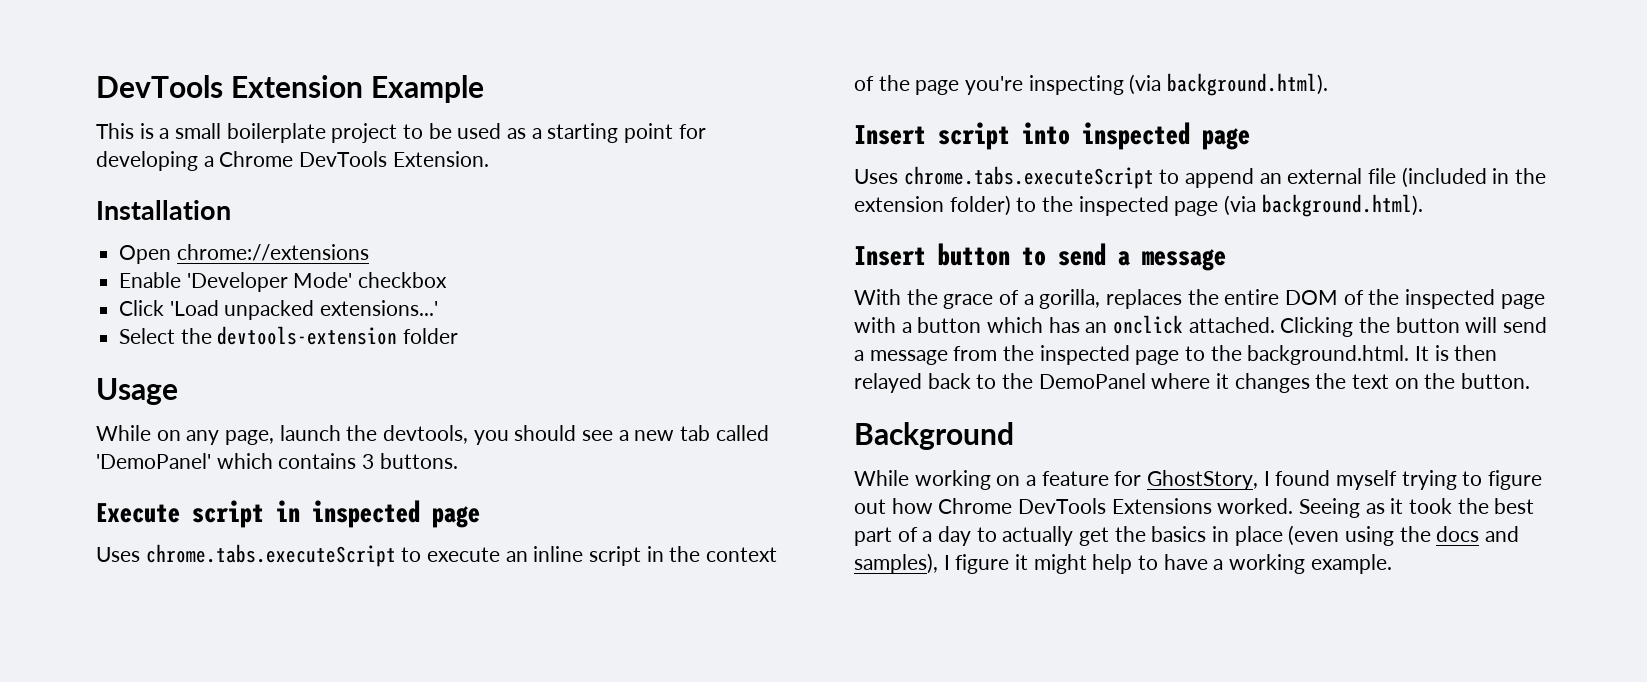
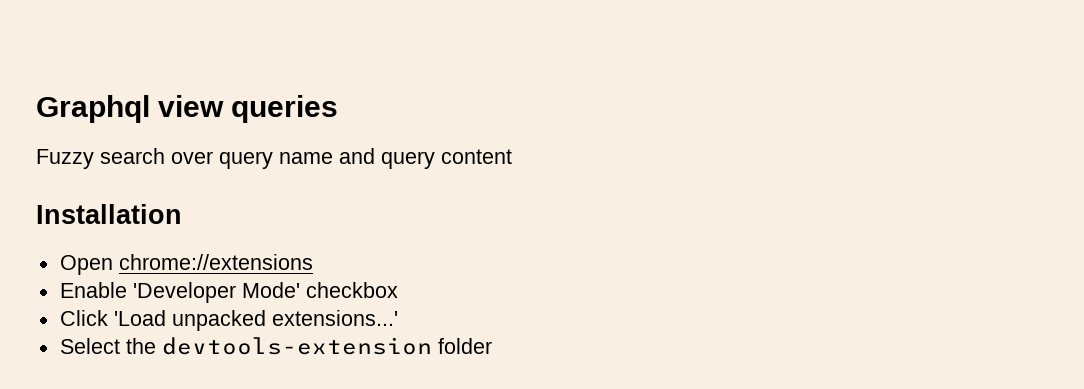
[96,75,484,103] [96,123,706,143] [96,151,489,171] DevTools Extension Example // This is a small boilerplate project to be used as a starting point for developing a Chrome DevTools Extension. -> [36,95,339,123] [36,148,512,169] Graphql view queries // Fuzzy search over query name and query content
[96,378,178,405] [96,425,769,445] [96,453,458,469] [96,500,480,528] [96,544,778,567] [854,73,1329,96] [854,122,1250,150] [854,166,1547,189] [854,194,1423,217] [854,243,1226,271] [854,289,1545,309] [854,315,1548,337] [854,345,1498,365] [854,373,1531,393] [854,422,1014,450] [854,470,1543,490] [854,498,1535,518] [854,525,1520,546] [854,553,1392,574] // Usage // While on any page, launch the devtools, you should see a new tab called 'DemoPanel' which contains 3 buttons. // Execute script in inspected page // Uses chrome.tabs.executeScript to execute an inline script in the context of the page you're inspecting (via background.html). // Insert script into inspected page // Uses chrome.tabs.executeScript to append an external file (included in the extension folder) to the inspected page (via background.html). // Insert button to send a message // With the grace of a gorilla, replaces the entire DOM of the inspected page with a button which has an onclick attached. Clicking the button will send a message from the inspected page to the background.html. It is then relayed back to the DemoPanel where it changes the text on the button. // Background // While working on a feature for GhostStory, I found myself trying to figure out how Chrome DevTools Extensions worked. Seeing as it took the best part of a day to actually get the basics in place (even using the docs and samples), I figure it might help to have a working example. -> (492, 346) none

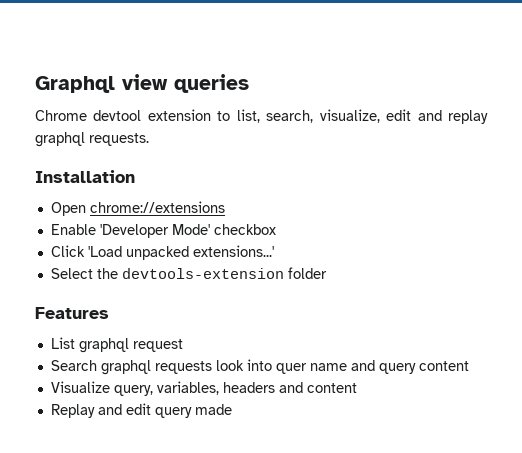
[36,148,512,169] Fuzzy search over query name and query content -> [35,109,489,124] [35,132,149,147] Chrome devtool extension to list, search, visualize, edit and replay graphql requests.
(492, 346) none -> [35,307,109,319] [50,337,183,353] [50,359,469,375] [50,381,357,396] [50,403,232,418] // Features // List graphql request // Search graphql requests look into quer name and query content // Visualize query, variables, headers and content // Replay and edit query made

